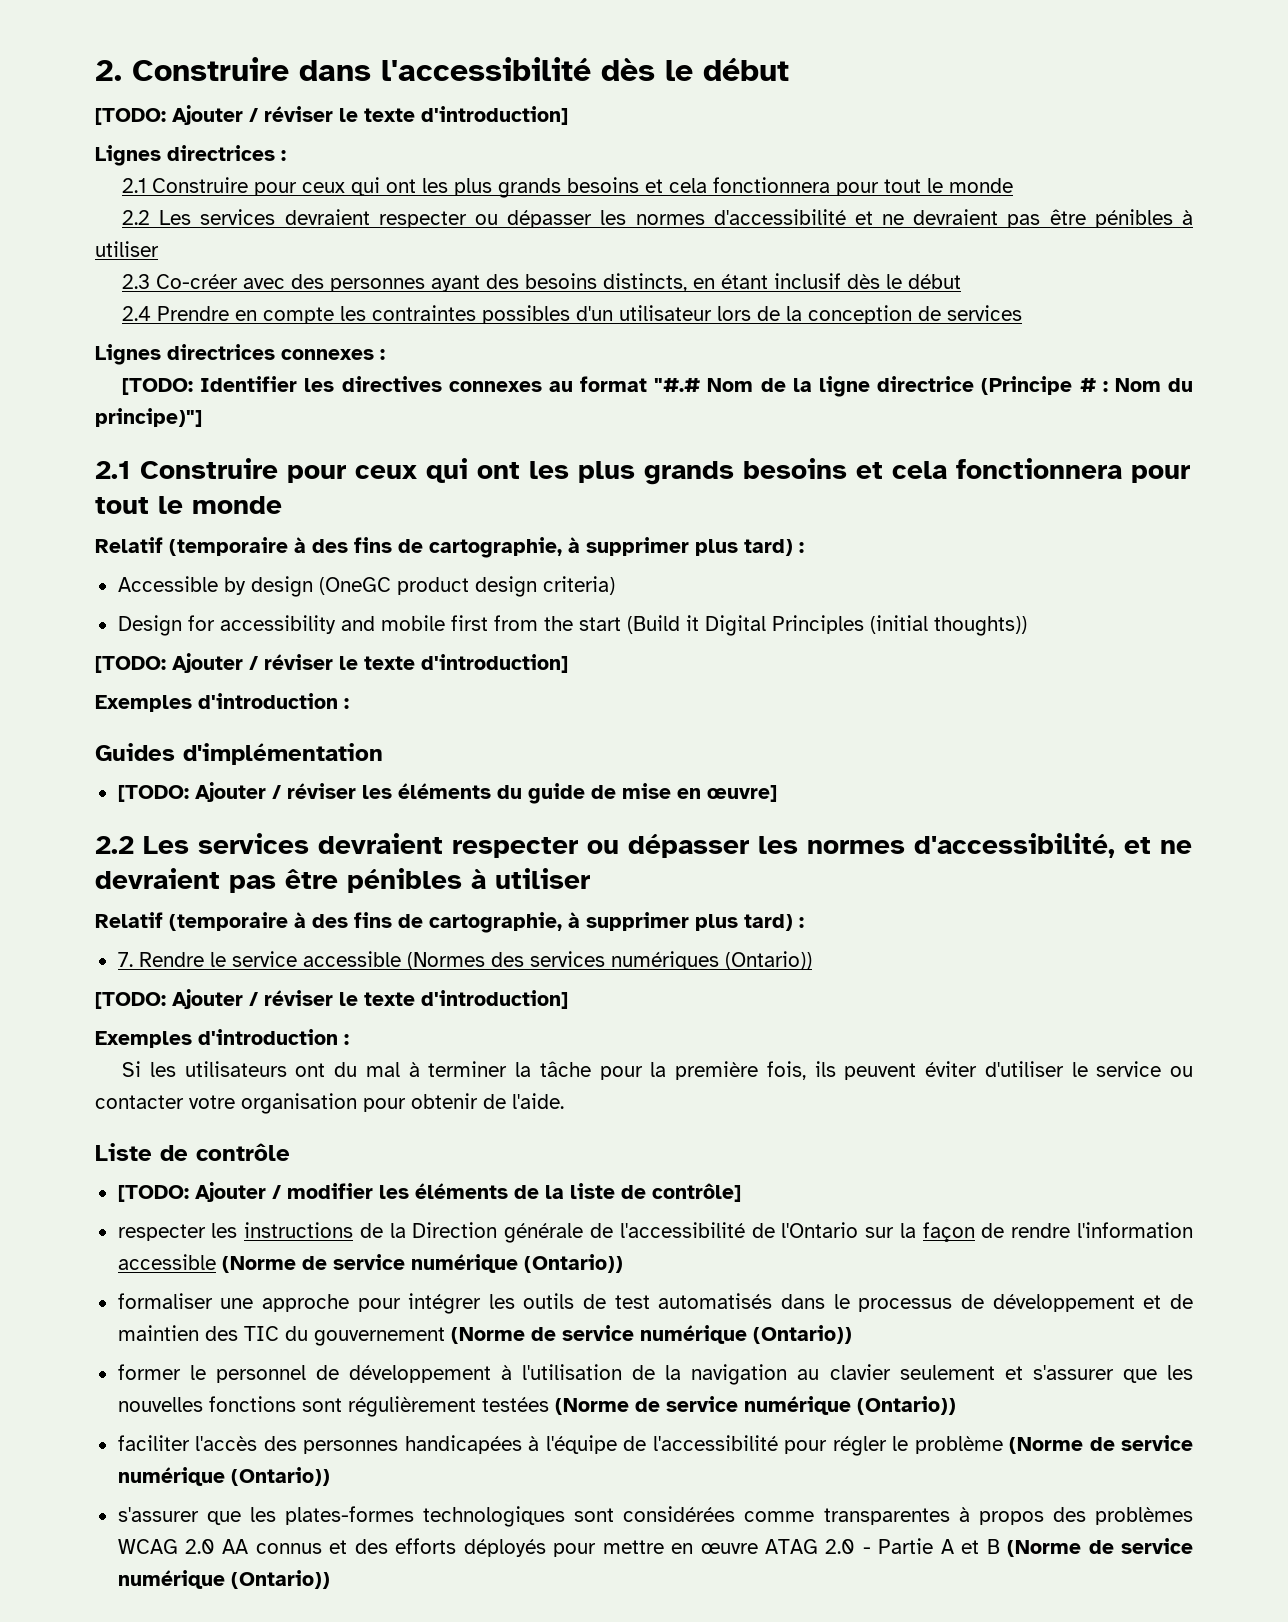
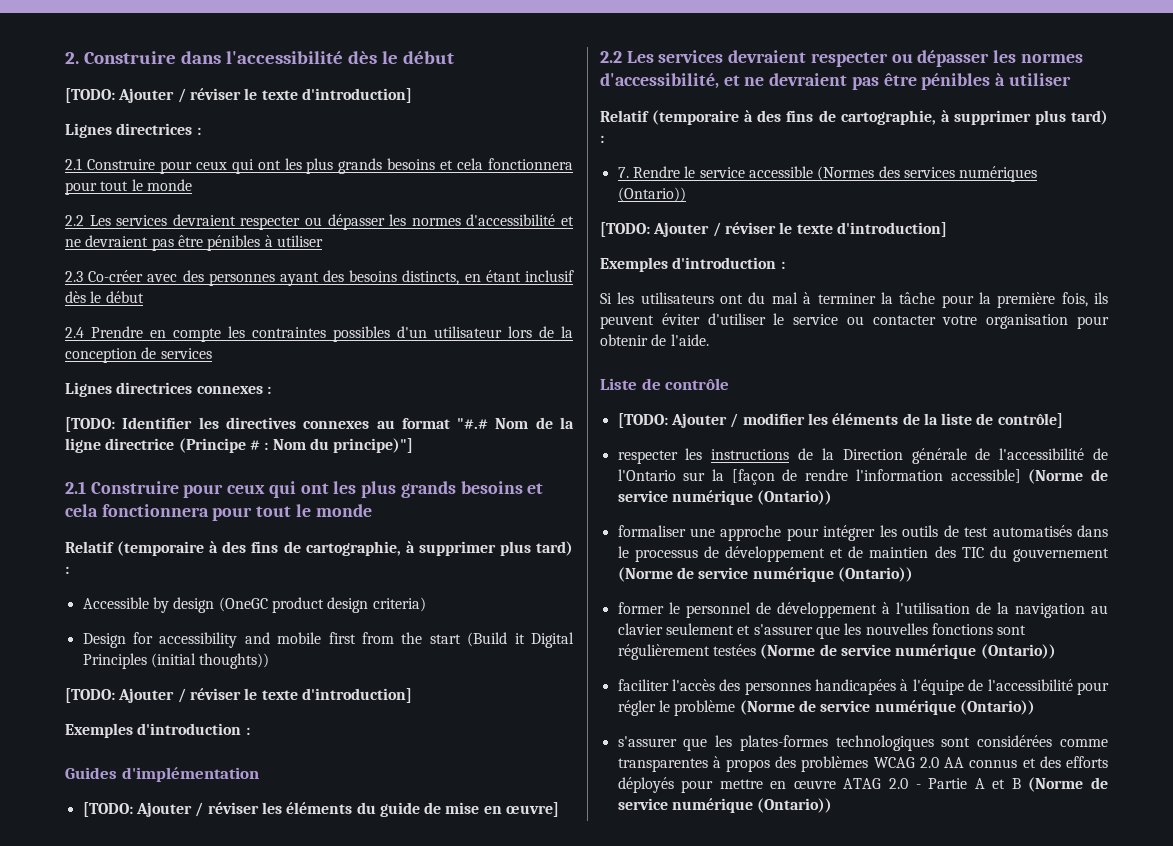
[922,1222,975,1242] façon -> [731,469,775,485] [façon
[117,1254,216,1270] accessible -> [950,469,1021,483] accessible]

